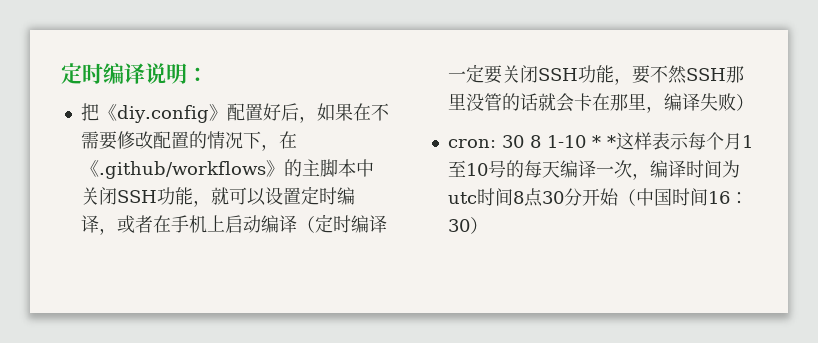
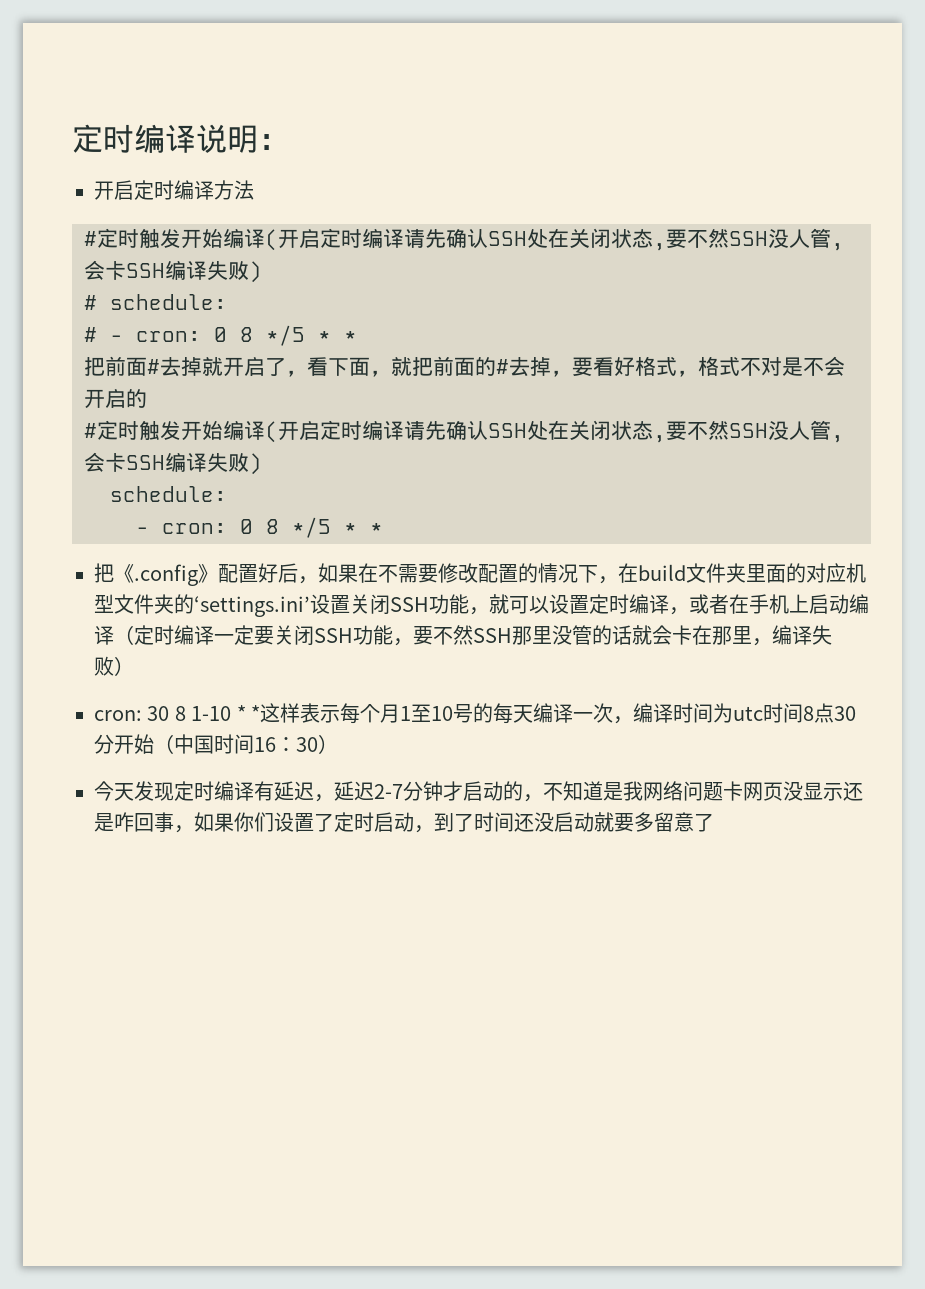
(208, 74) none -> [94,180,254,200] [84,228,844,251] [84,260,262,283] [84,294,227,310] [84,325,357,346] [84,356,845,377] [84,388,147,409] [84,420,844,443] [84,452,262,475] [110,486,227,502] [136,517,383,538] // 开启定时编译方法 // #定时触发开始编译(开启定时编译请先确认SSH处在关闭状态,要不然SSH没人管,会卡SSH编译失败) // # schedule: // # - cron: 0 8 */5 * * // 把前面#去掉就开启了，看下面，就把前面的#去掉，要看好格式，格式不对是不会开启的 // #定时触发开始编译(开启定时编译请先确认SSH处在关闭状态,要不然SSH没人管,会卡SSH编译失败) // schedule: // - cron: 0 8 */5 * *
[116,105,209,123] diy.config -> [134,564,198,586] .config
[80,159,374,179] 《.github/workflows》的主脚本中 -> [638,563,866,583] [94,594,350,617] build文件夹里面的对应机型文件夹的‘settings.ini’设置
(488, 225) none -> [94,781,863,802] [94,812,714,833] // 今天发现定时编译有延迟，延迟2-7分钟才启动的，不知道是我网络问题卡网页没显示还是咋回事，如果你们设置了定时启动，到了时间还没启动就要多留意了

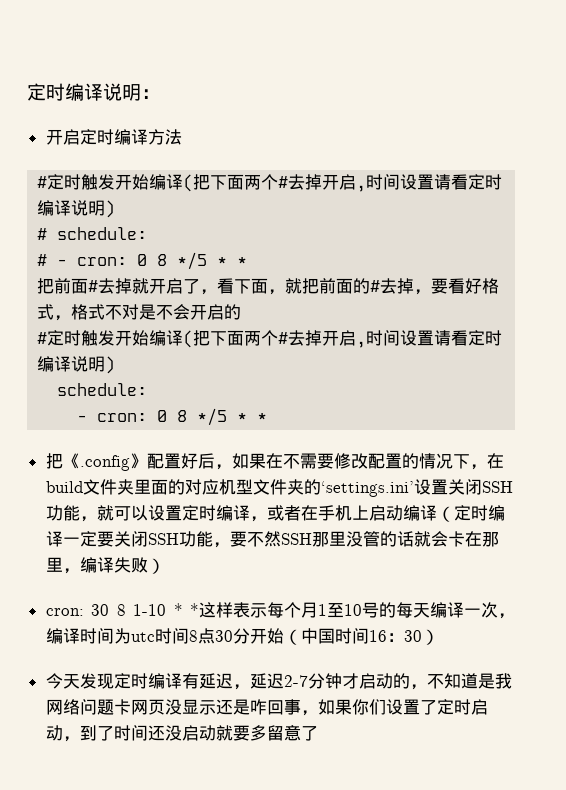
[278,228,844,251] [84,260,249,281] 开启定时编译请先确认SSH处在关闭状态,要不然SSH没人管,会卡SSH编译失败 -> [193,174,503,192] [37,200,106,216] 把下面两个#去掉开启,时间设置请看定时编译说明
[278,420,844,443] [84,452,249,473] 开启定时编译请先确认SSH处在关闭状态,要不然SSH没人管,会卡SSH编译失败 -> [193,330,503,348] [37,356,106,372] 把下面两个#去掉开启,时间设置请看定时编译说明

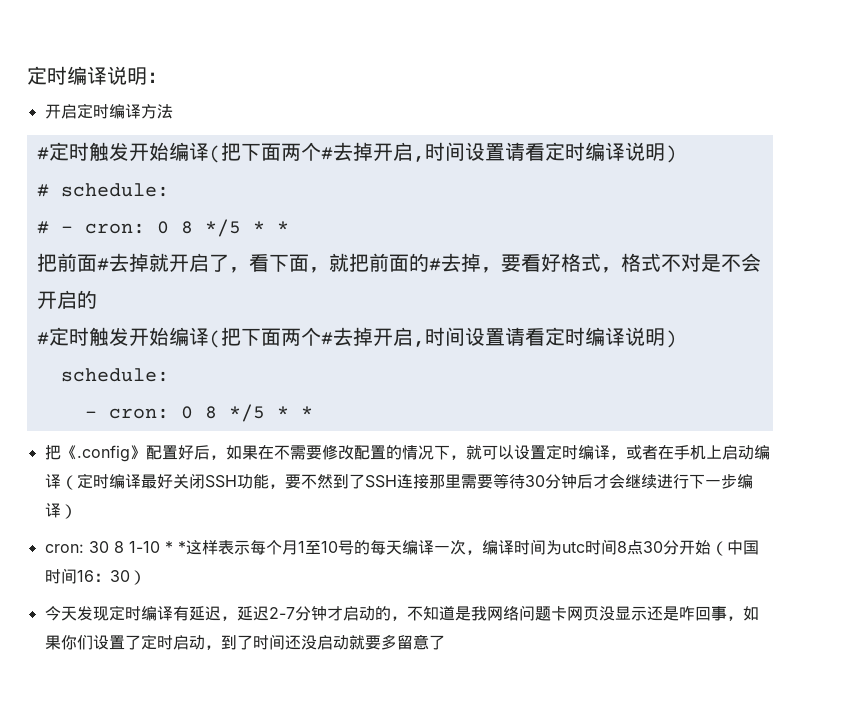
[486,453,504,469] [45,479,513,497] [45,505,97,522] 在build文件夹里面的对应机型文件夹的‘settings.ini’设置关闭SSH功能， -> (466, 457) none
[62,531,114,547] 一定要 -> [140,474,173,489] 最好
[280,531,499,547] [45,557,148,574] SSH那里没管的话就会卡在那里，编译失败 -> [332,473,753,489] [44,503,61,518] 到了SSH连接那里需要等待30分钟后才会继续进行下一步编译

